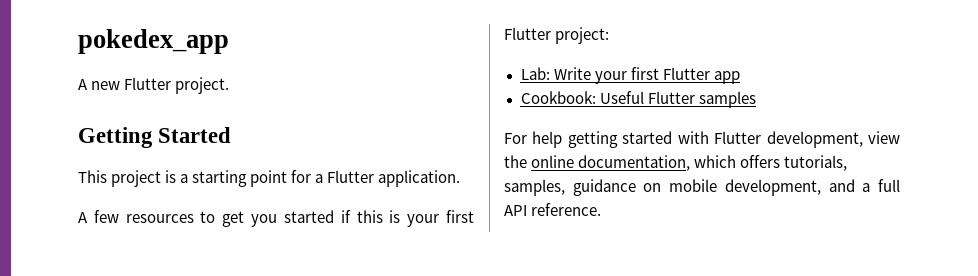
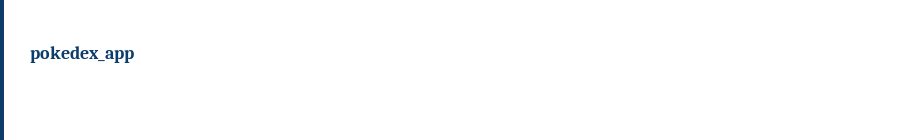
[78,77,230,94] [78,127,232,148] [78,170,461,187] [78,210,474,227] [504,27,610,44] [520,67,740,84] [520,91,756,108] [504,131,900,148] [504,155,848,171] [504,179,900,196] [504,203,602,216] // A new Flutter project. // Getting Started // This project is a starting point for a Flutter application. // A few resources to get you started if this is your first Flutter project: // Lab: Write your first Flutter app // Cookbook: Useful Flutter samples // For help getting started with Flutter development, view the online documentation, which offers tutorials, samples, guidance on mobile development, and a full API reference. -> (134, 54) none

